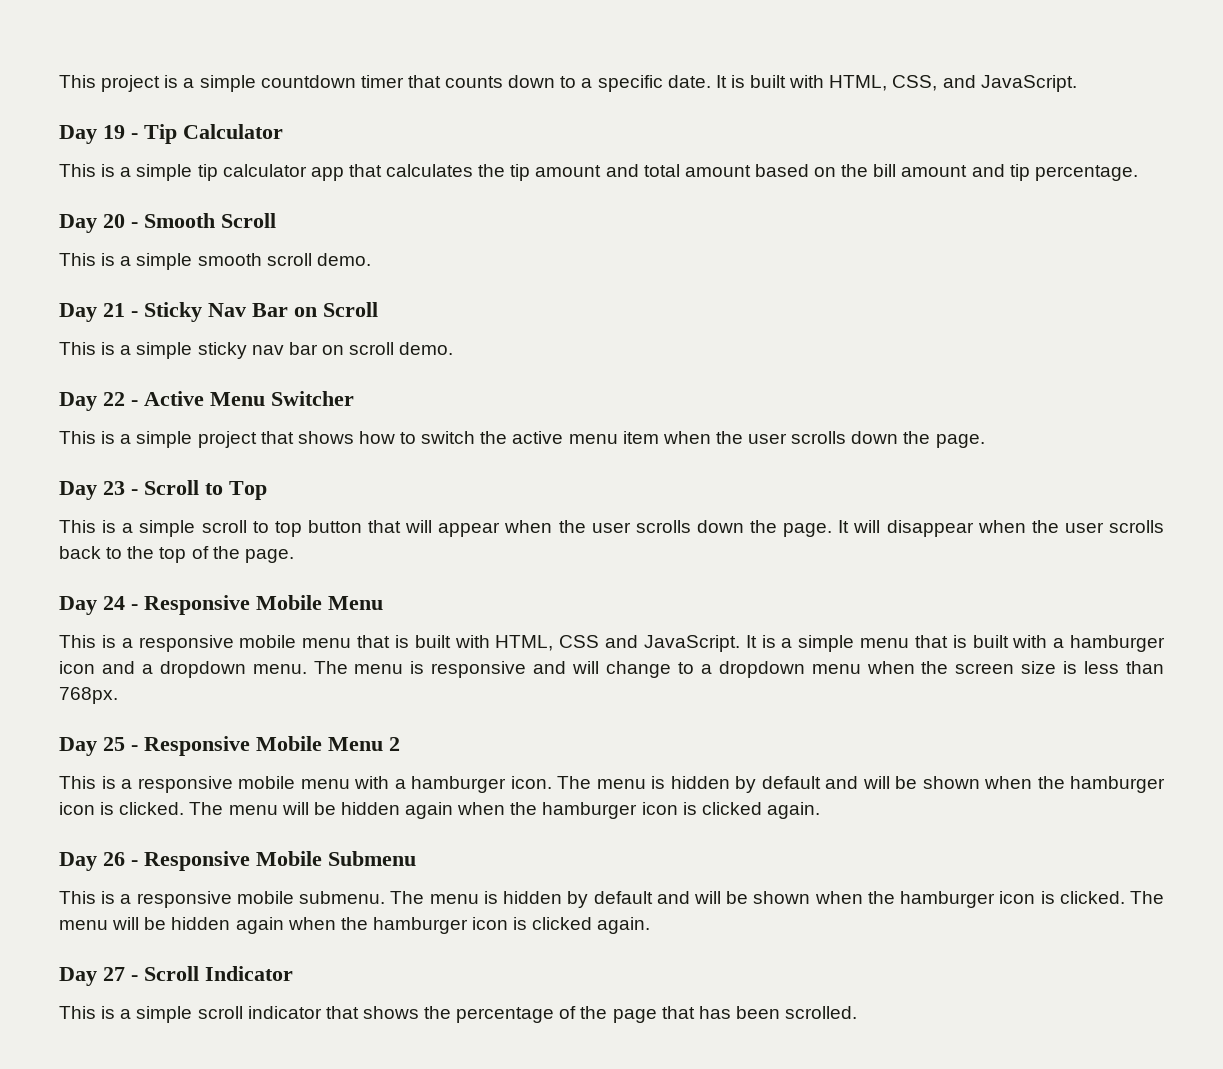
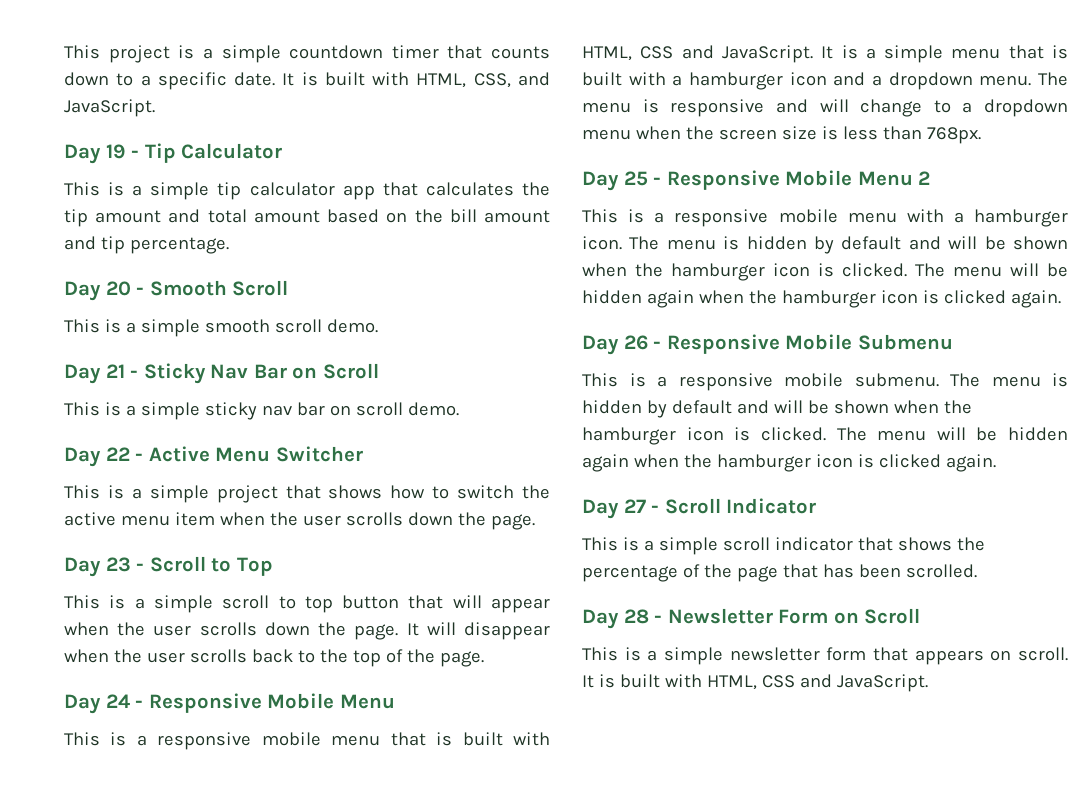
(858, 1012) none -> [582,608,921,629] [582,647,1068,665] [582,674,928,692] // Day 28 - Newsletter Form on Scroll // This is a simple newsletter form that appears on scroll. It is built with HTML, CSS and JavaScript.

